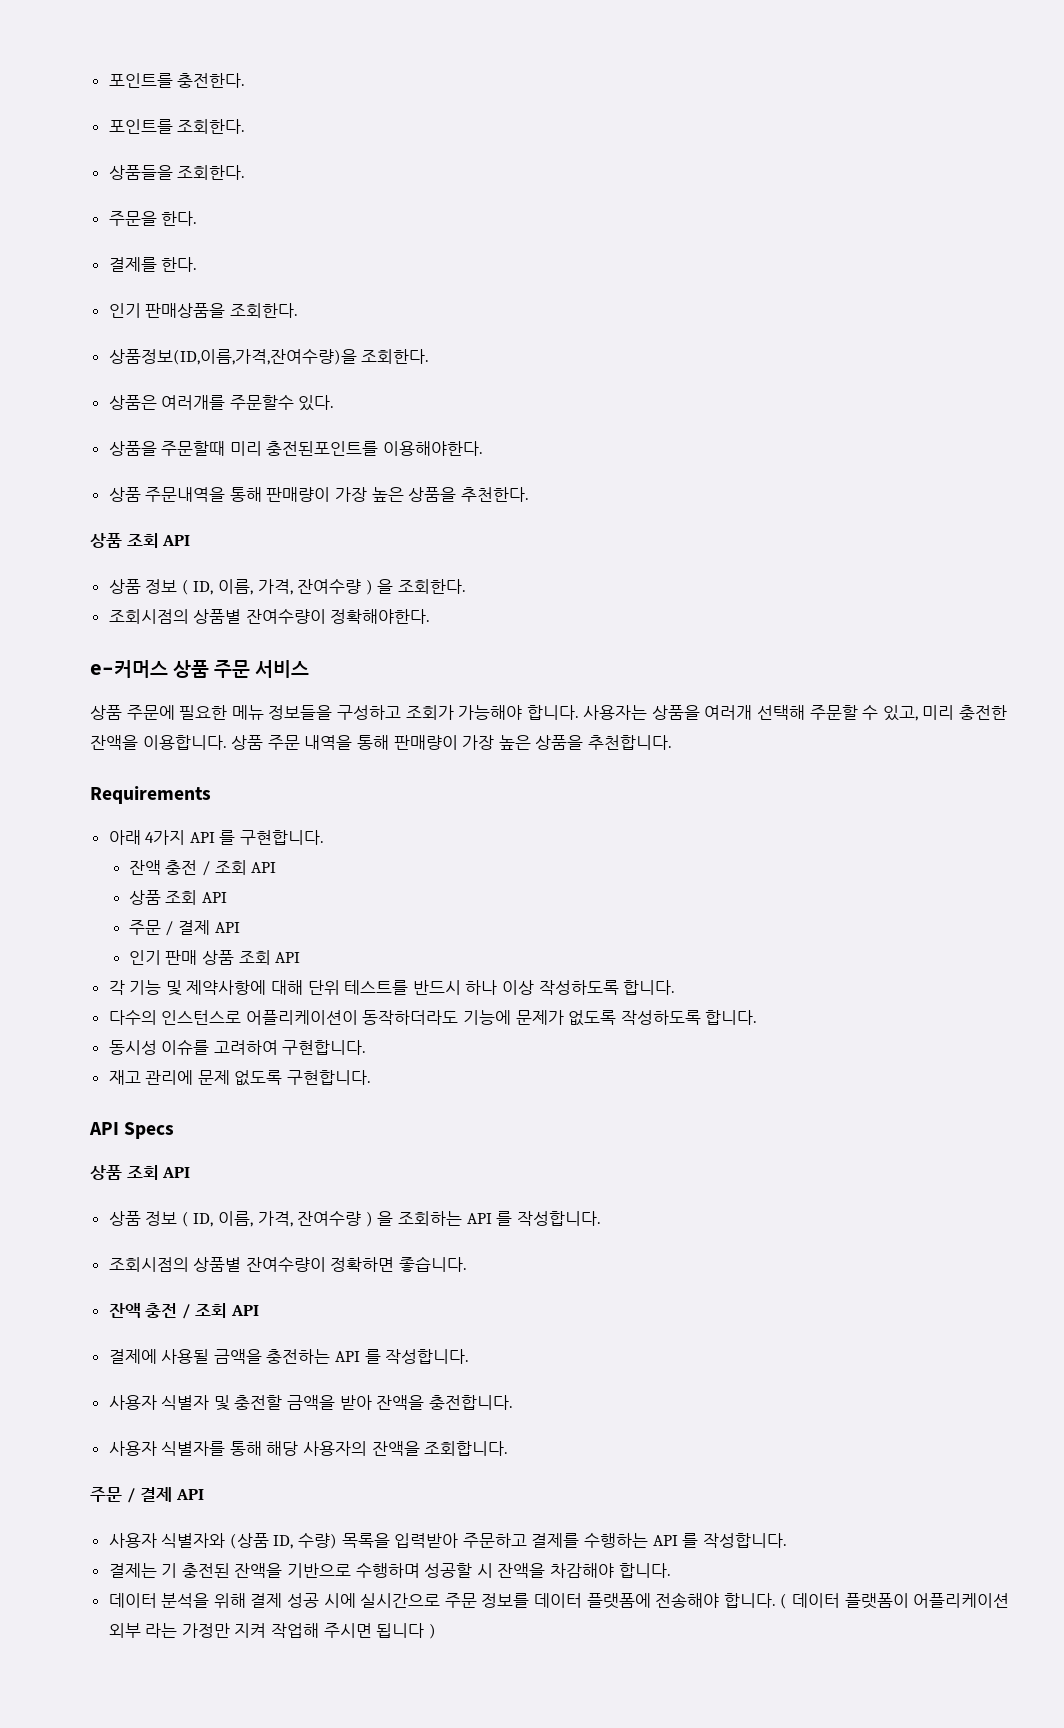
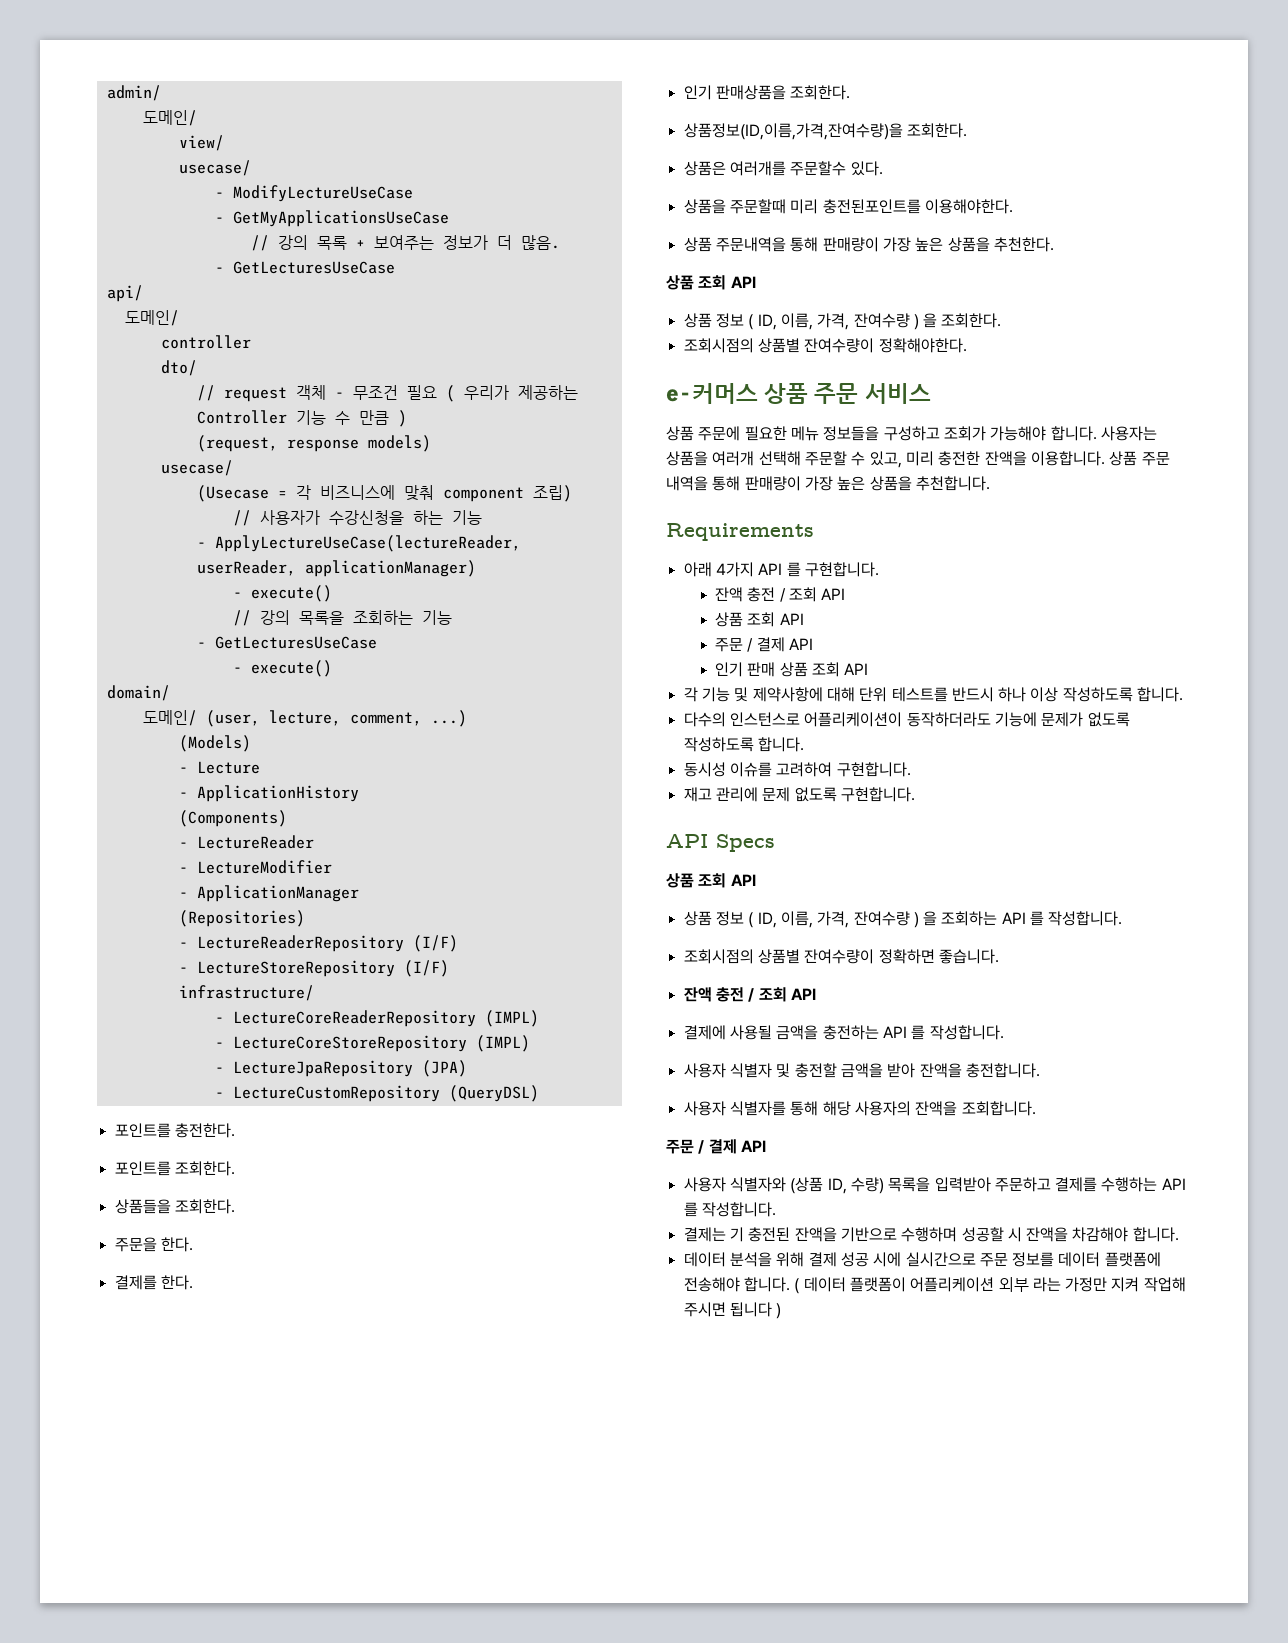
(108, 80) none -> [106,85,161,101] [142,110,197,126] [178,135,224,151] [178,160,251,176] [214,185,413,202] [214,210,449,227] [250,235,560,251] [214,261,395,274] [106,285,143,302] [124,310,179,326] [160,335,251,349] [160,360,197,376] [196,385,578,402] [196,410,407,427] [196,435,431,452] [160,460,233,476] [196,485,572,502] [232,510,482,526] [196,535,521,552] [196,560,476,577] [232,585,332,602] [232,610,452,626] [196,636,377,649] [232,660,332,677] [106,685,170,701] [142,710,467,727] [178,735,251,752] [178,761,260,774] [178,785,359,802] [178,810,287,827] [178,835,314,849] [178,860,332,874] [178,885,359,902] [178,910,305,927] [178,935,458,952] [178,960,449,977] [178,985,314,1001] [214,1010,539,1027] [214,1035,530,1052] [214,1060,467,1077] [214,1085,539,1102] admin/ // 도메인/ // view/ // usecase/ // - ModifyLectureUseCase // - GetMyApplicationsUseCase // // 강의 목록 + 보여주는 정보가 더 많음. // - GetLecturesUseCase // api/ // 도메인/ // controller // dto/ // // request 객체 - 무조건 필요 ( 우리가 제공하는 Controller 기능 수 만큼 ) // (request, response models) // usecase/ // (Usecase = 각 비즈니스에 맞춰 component 조립) // // 사용자가 수강신청을 하는 기능 // - ApplyLectureUseCase(lectureReader, userReader, applicationManager) // - execute() // // 강의 목록을 조회하는 기능 // - GetLecturesUseCase // - execute() // domain/ // 도메인/ (user, lecture, comment, ...) // (Models) // - Lecture // - ApplicationHistory // (Components) // - LectureReader // - LectureModifier // - ApplicationManager // (Repositories) // - LectureReaderRepository (I/F) // - LectureStoreRepository (I/F) // infrastructure/ // - LectureCoreReaderRepository (IMPL) // - LectureCoreStoreRepository (IMPL) // - LectureJpaRepository (JPA) // - LectureCustomRepository (QueryDSL) //

